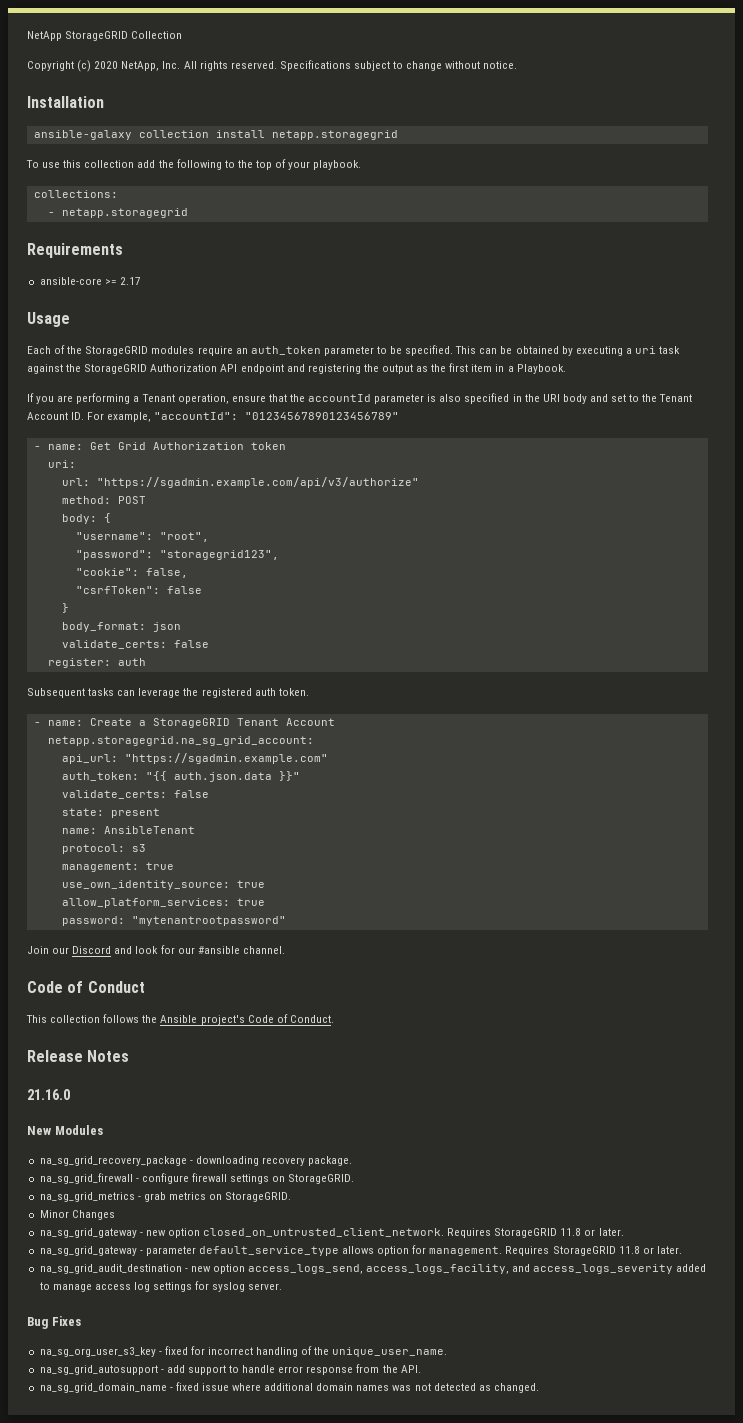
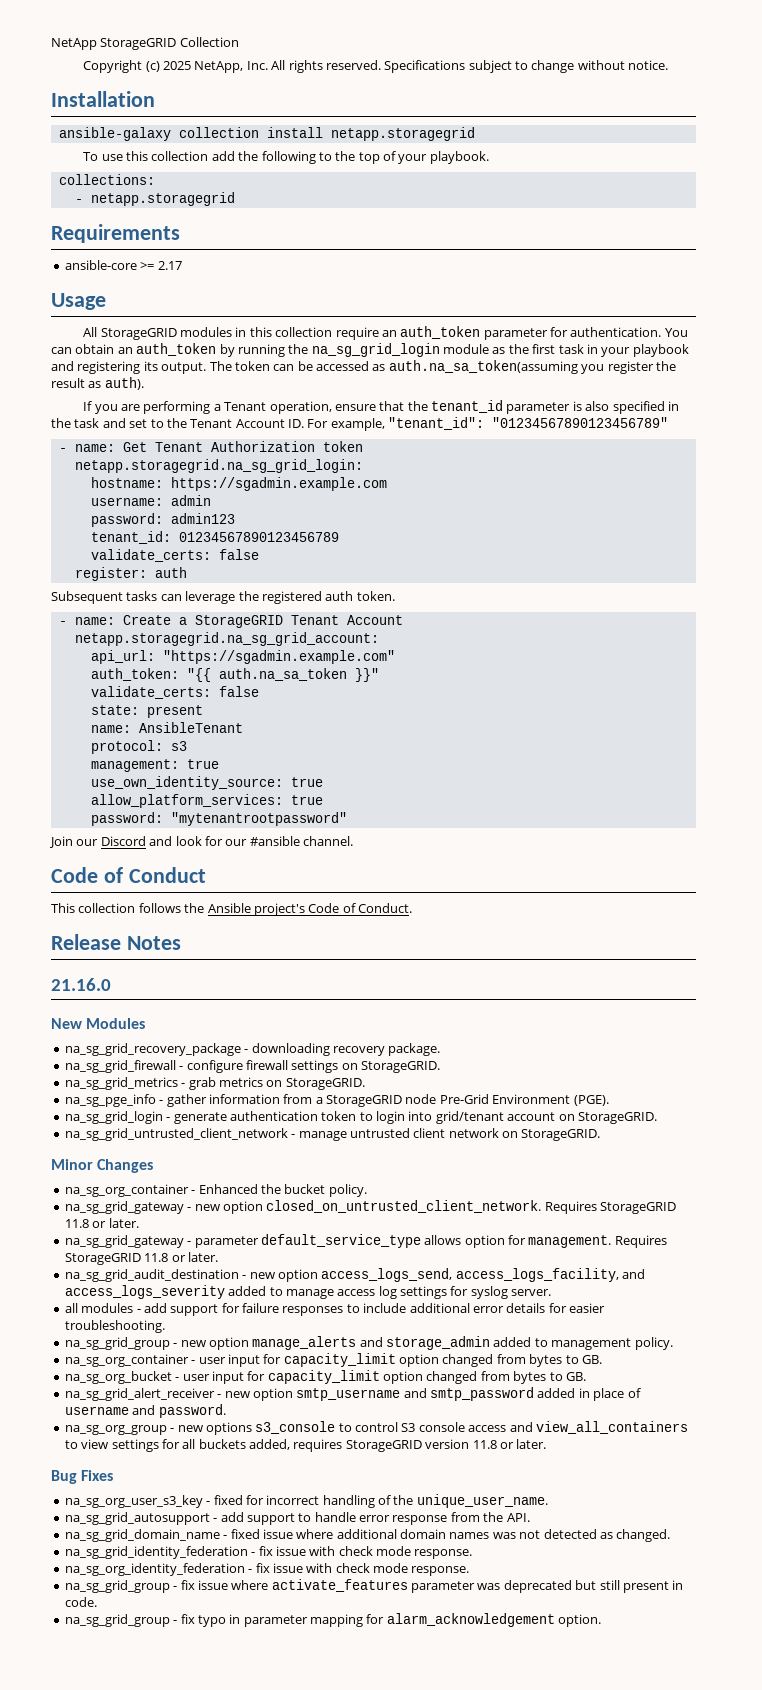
[94,61,119,69] 2020 -> [163,61,192,70] 2025
[27,345,681,356] [27,363,566,374] Each of the StorageGRID modules require an auth_token parameter to be specified. This can be obtained by executing a uri task against the StorageGRID Authorization API endpoint and registering the output as the first item in a Playbook. -> [83,326,688,340] [51,343,689,357] [51,360,676,374] [51,377,144,390] All StorageGRID modules in this collection require an auth_token parameter for authentication. You can obtain an auth_token by running the na_sg_grid_login module as the first task in your playbook and registering its output. The token can be accessed as auth.na_sa_token(assuming you register the result as auth).
[308,394,372,402] accountId -> [431,400,504,413] tenant_id
[542,394,587,404] URI body -> [74,418,100,428] task
[154,412,239,420] "accountId": -> [388,417,485,430] "tenant_id":
[117,442,146,450] Grid -> [154,442,203,452] Tenant
[47,460,76,468] [61,477,419,488] [61,496,146,504] [61,513,111,524] [75,532,209,542] [75,550,279,560] [75,568,188,578] [75,586,202,594] [61,603,69,613] [61,622,181,632] uri: // url: "https://sgadmin.example.com/api/v3/authorize" // method: POST // body: { // "username": "root", // "password": "storagegrid123", // "cookie": false, // "csrfToken": false // } // body_format: json -> [74,459,363,473] [90,477,387,491] [90,495,211,506] [90,513,235,527] [90,531,339,544] netapp.storagegrid.na_sg_grid_login: // hostname: https://sgadmin.example.com // username: admin // password: admin123 // tenant_id: 01234567890123456789
[173,772,272,782] auth.json.data -> [218,668,347,681] auth.na_sa_token
[39,1210,115,1220] Minor Changes -> [64,1094,609,1107] [64,1111,657,1124] [64,1128,601,1141] [51,1159,154,1173] [64,1184,367,1197] na_sg_pge_info - gather information from a StorageGRID node Pre-Grid Environment (PGE). // na_sg_grid_login - generate authentication token to login into grid/tenant account on StorageGRID. // na_sg_grid_untrusted_client_network - manage untrusted client network on StorageGRID. // Minor Changes // na_sg_org_container - Enhanced the bucket policy.
(283, 1286) none -> [64,1303,605,1316] [64,1320,165,1333] [64,1336,673,1350] [64,1353,602,1367] [64,1370,586,1384] [64,1387,641,1401] [64,1404,226,1418] [64,1421,688,1435] [64,1439,547,1452] // all modules - add support for failure responses to include additional error details for easier troubleshooting. // na_sg_grid_group - new option manage_alerts and storage_admin added to management policy. // na_sg_org_container - user input for capacity_limit option changed from bytes to GB. // na_sg_org_bucket - user input for capacity_limit option changed from bytes to GB. // na_sg_grid_alert_receiver - new option smtp_username and smtp_password added in place of username and password. // na_sg_org_group - new options s3_console to control S3 console access and view_all_containers to view settings for all buckets added, requires StorageGRID version 11.8 or later.
(539, 1388) none -> [64,1546,473,1559] [64,1563,470,1576] [64,1579,684,1593] [64,1597,97,1607] [64,1613,602,1627] // na_sg_grid_identity_federation - fix issue with check mode response. // na_sg_org_identity_federation - fix issue with check mode response. // na_sg_grid_group - fix issue where activate_features parameter was deprecated but still present in code. // na_sg_grid_group - fix typo in parameter mapping for alarm_acknowledgement option.

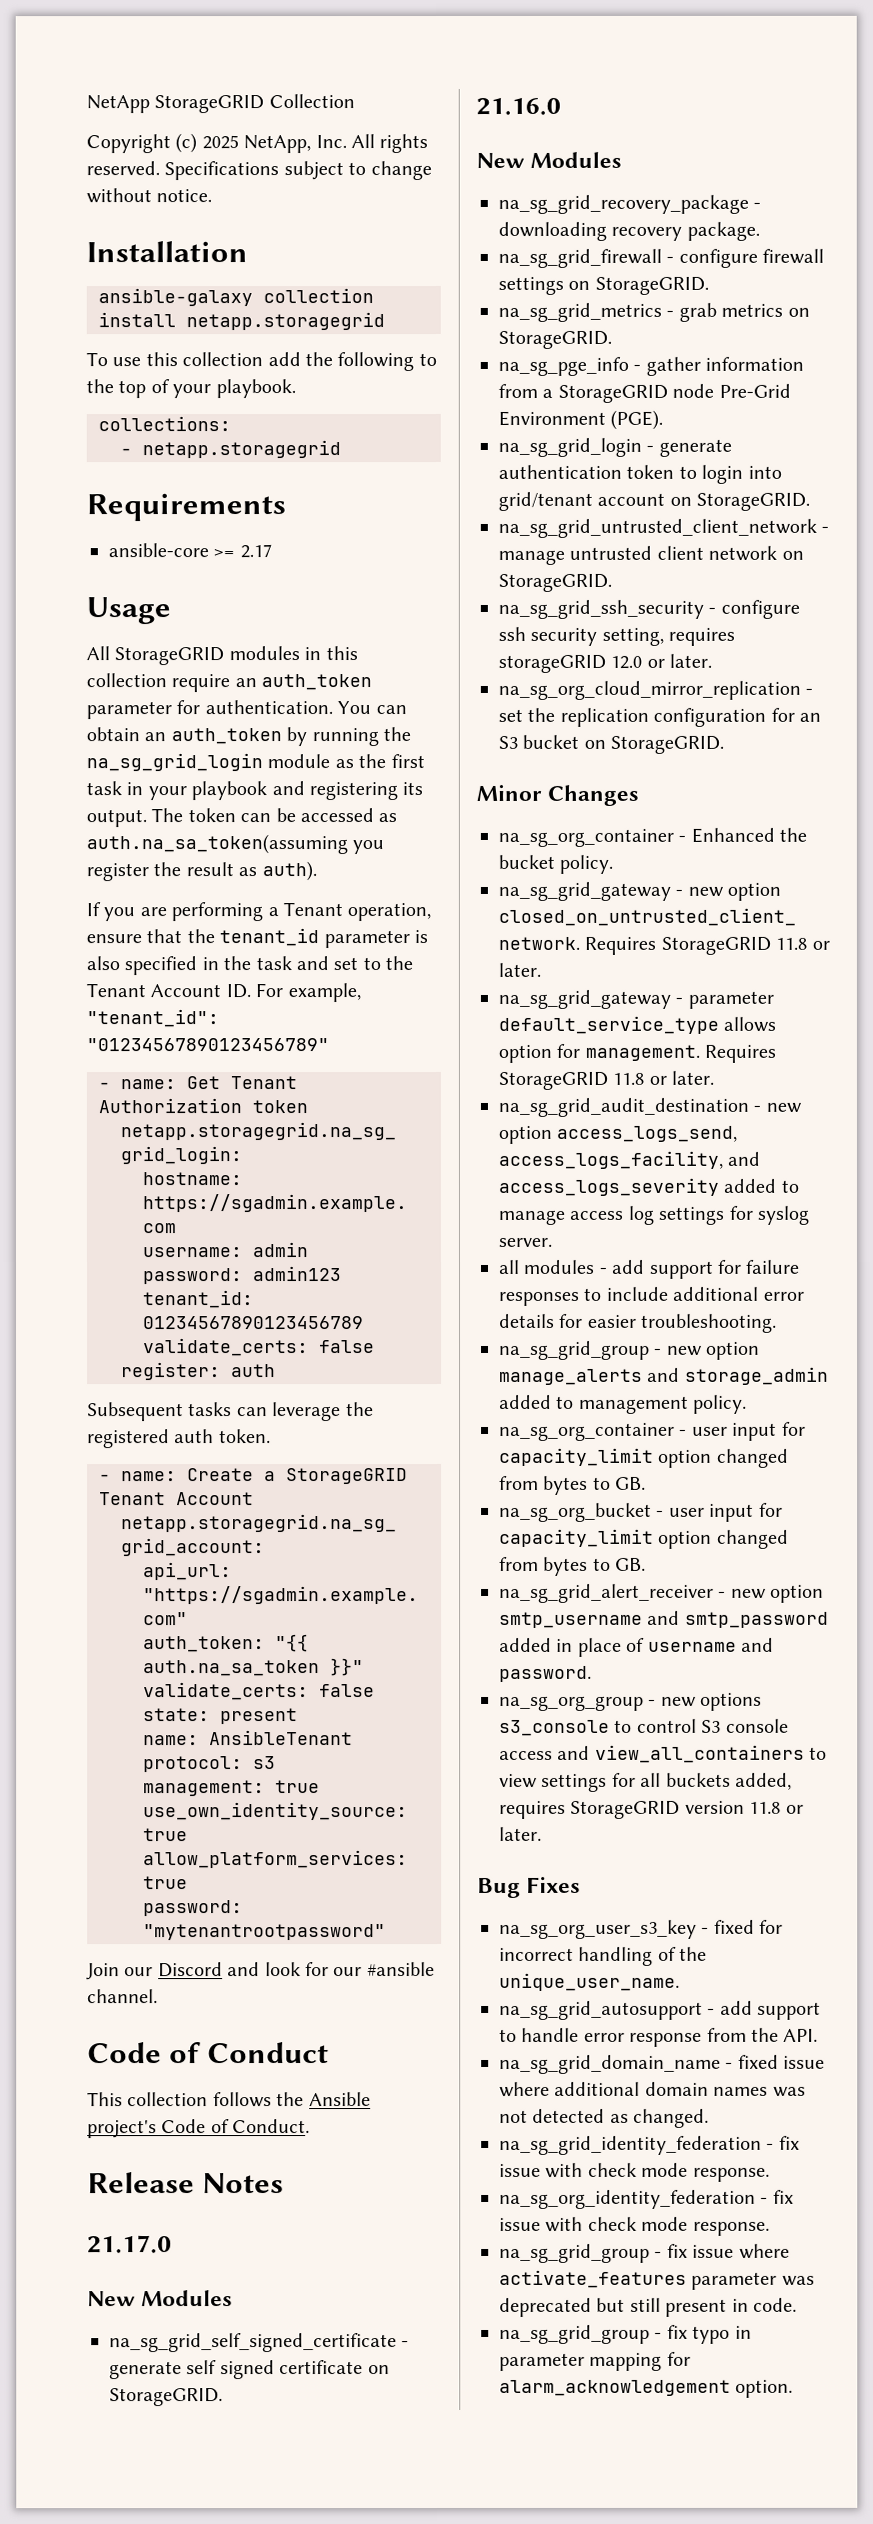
(181, 943) none -> [87,2235,172,2254] [87,2290,234,2307] [109,2333,410,2353] [109,2360,390,2380] [109,2388,223,2407] // 21.17.0 // New Modules // na_sg_grid_self_signed_certificate - generate self signed certificate on StorageGRID.
(601, 1135) none -> [498,599,800,619] [498,626,736,646] [498,653,713,673] [498,680,814,700] [498,707,821,727] [498,734,725,754] // na_sg_grid_ssh_security - configure ssh security setting, requires storageGRID 12.0 or later. // na_sg_org_cloud_mirror_replication - set the replication configuration for an S3 bucket on StorageGRID.

